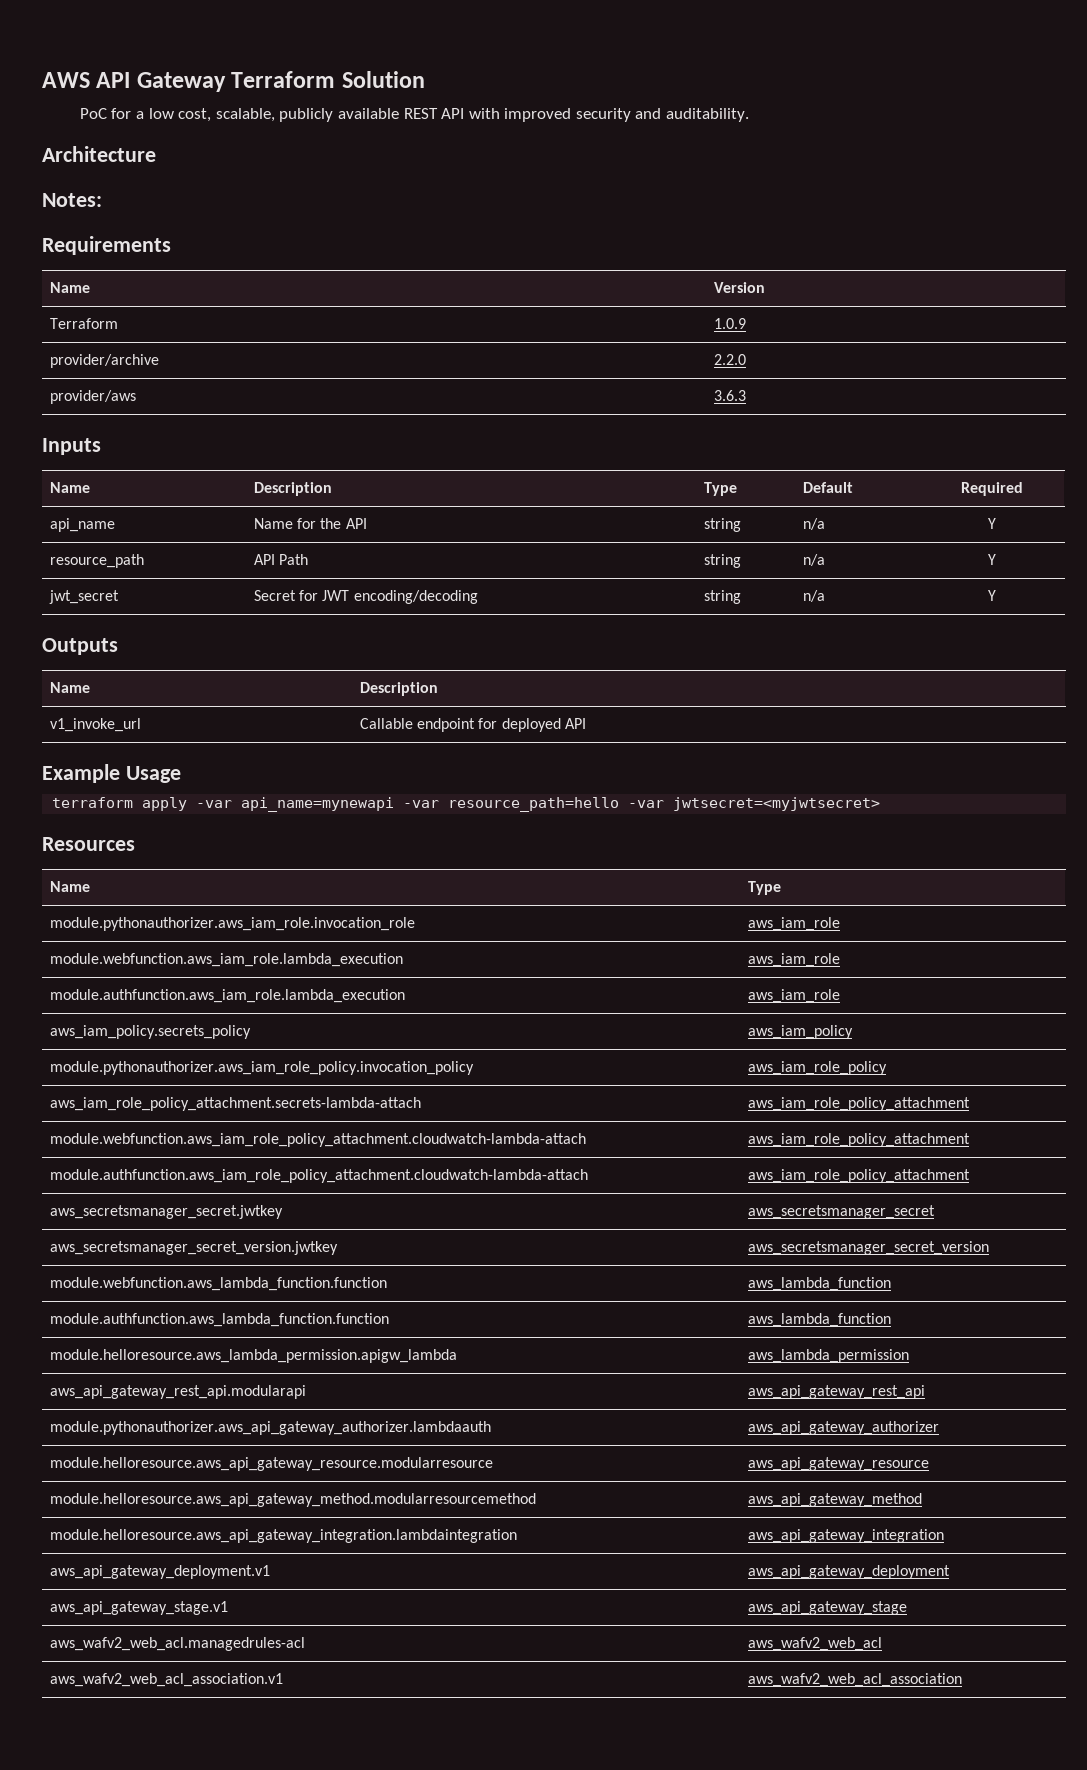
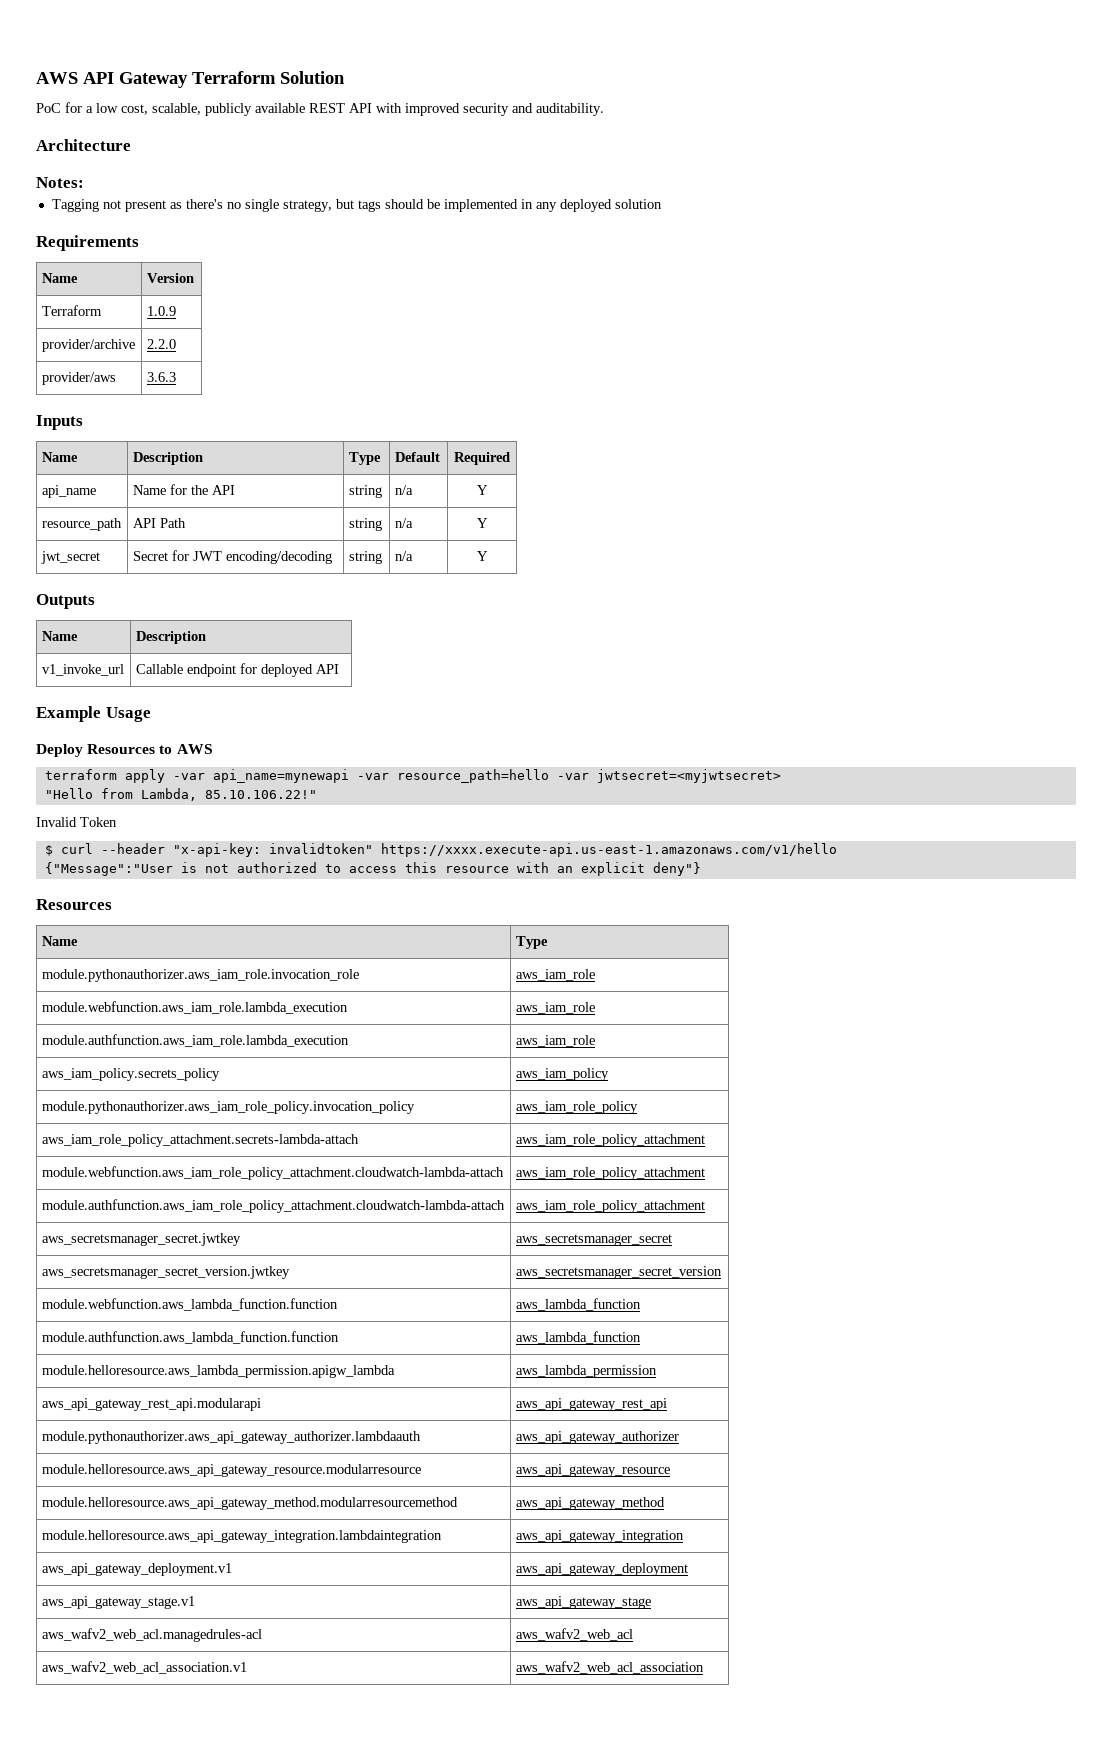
(102, 200) none -> [51,199,662,212] // Tagging not present as there's no single strategy, but tags should be implemented in any deployed solution
(181, 774) none -> [36,744,213,757] // Deploy Resources to AWS
(881, 804) none -> [44,788,317,801] [36,817,117,827] [44,843,837,857] [44,862,701,876] // "Hello from Lambda, 85.10.106.22!" // Invalid Token // $ curl --header "x-api-key: invalidtoken" https://xxxx.execute-api.us-east-1.amazonaws.com/v1/hello // {"Message":"User is not authorized to access this resource with an explicit deny"}

